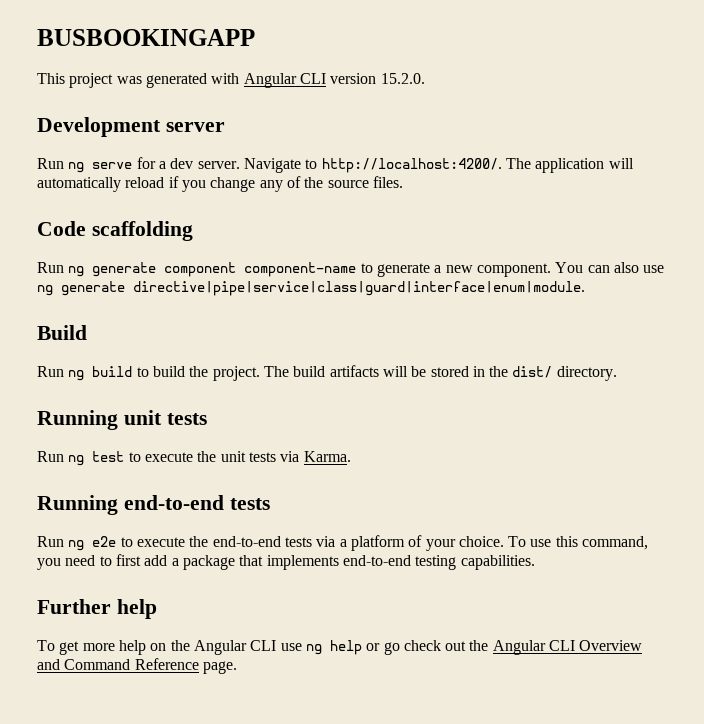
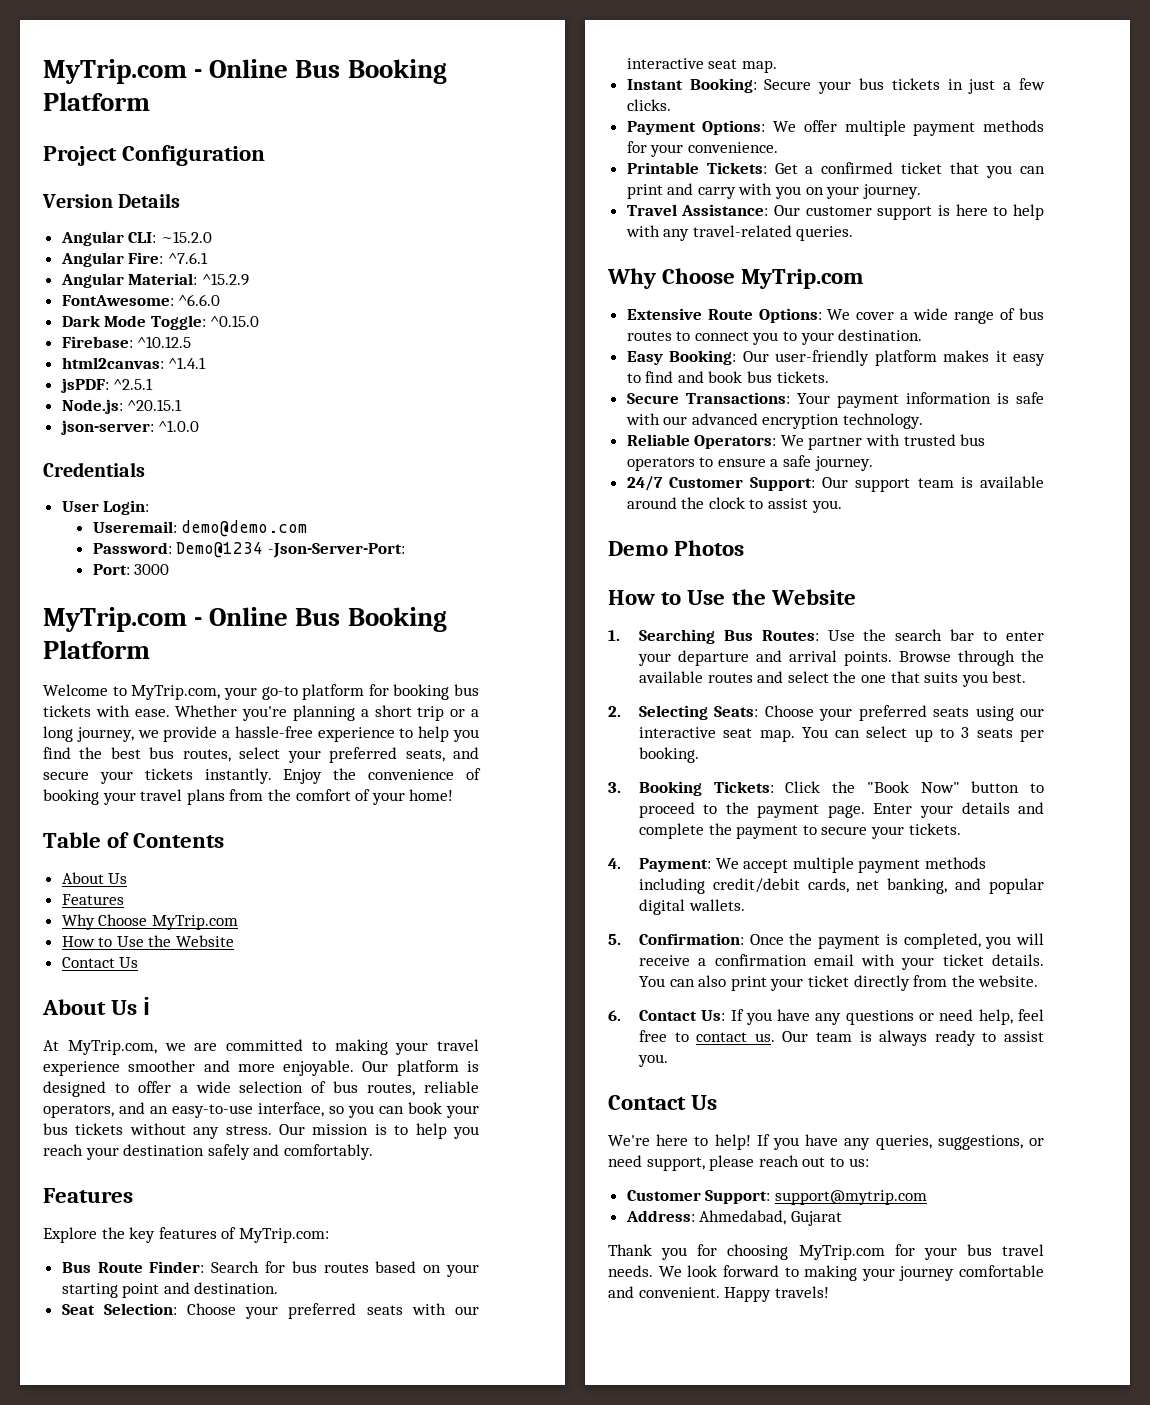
[37,29,255,46] [37,73,425,88] [37,117,225,137] [37,157,634,173] [37,176,403,192] [37,221,193,241] [37,262,665,277] [37,281,585,296] [37,325,87,340] [37,365,617,381] [37,410,207,430] [37,451,351,466] [37,495,270,515] [37,535,649,551] [37,554,535,570] [37,599,157,619] [37,640,643,655] [37,658,237,674] BUSBOOKINGAPP // This project was generated with Angular CLI version 15.2.0. // Development server // Run ng serve for a dev server. Navigate to http://localhost:4200/. The application will automatically reload if you change any of the source files. // Code scaffolding // Run ng generate component component-name to generate a new component. You can also use ng generate directive|pipe|service|class|guard|interface|enum|module. // Build // Run ng build to build the project. The build artifacts will be stored in the dist/ directory. // Running unit tests // Run ng test to execute the unit tests via Karma. // Running end-to-end tests // Run ng e2e to execute the end-to-end tests via a platform of your choice. To use this command, you need to first add a package that implements end-to-end testing capabilities. // Further help // To get more help on the Angular CLI use ng help or go check out the Angular CLI Overview and Command Reference page. -> [43,59,447,84] [43,92,150,111] [43,145,266,166] [42,193,181,208] [60,231,212,246] [60,252,208,267] [60,273,249,288] [61,294,221,306] [61,315,260,330] [61,336,192,348] [61,357,207,369] [60,378,154,393] [61,399,183,414] [60,420,200,435] [43,462,145,477] [61,500,150,515] [92,520,308,537] [92,542,405,558] [92,564,170,575] [43,607,447,632] [43,640,150,659] [43,684,479,700] [43,705,479,721] [43,726,479,742] [43,747,480,763] [43,768,481,784] [43,789,454,805] [43,832,225,848] [61,872,128,884] [61,894,124,905] [61,914,238,930] [61,935,235,947] [61,957,139,968] [42,997,151,1015] [43,1039,479,1055] [43,1060,479,1076] [43,1081,480,1097] [43,1102,479,1118] [43,1123,479,1139] [43,1144,373,1160] [43,1188,133,1203] [43,1227,329,1243] [61,1261,480,1277] [61,1282,279,1298] [61,1303,480,1319] [626,58,777,73] [626,78,1045,94] [626,99,671,111] [626,120,1044,136] [626,141,778,157] [626,162,1045,178] [626,183,921,199] [626,204,1044,220] [625,225,854,241] [607,268,865,289] [626,308,1044,324] [626,329,923,345] [626,350,1045,366] [626,371,829,383] [626,392,1044,408] [625,413,924,429] [626,434,986,450] [626,455,873,471] [626,476,1044,492] [626,497,842,513] [608,540,745,556] [608,589,856,605] [608,629,1044,644] [637,650,1044,666] [638,671,1027,687] [608,705,1044,721] [638,726,1044,742] [638,747,699,763] [608,781,1044,796] [638,802,1044,818] [638,823,961,839] [608,857,986,873] [638,878,1044,894] [638,899,745,915] [608,933,1044,949] [638,954,1044,970] [638,975,1039,991] [608,1009,1044,1025] [638,1030,1044,1046] [637,1054,668,1067] [608,1095,718,1110] [608,1134,1044,1150] [608,1155,869,1171] [626,1190,927,1205] [625,1210,842,1226] [608,1244,1044,1260] [608,1265,1044,1281] [608,1286,829,1302] MyTrip.com - Online Bus Booking Platform // Project Configuration // Version Details // Angular CLI: ~15.2.0 // Angular Fire: ^7.6.1 // Angular Material: ^15.2.9 // FontAwesome: ^6.6.0 // Dark Mode Toggle: ^0.15.0 // Firebase: ^10.12.5 // html2canvas: ^1.4.1 // jsPDF: ^2.5.1 // Node.js: ^20.15.1 // json-server: ^1.0.0 // Credentials // User Login: // Useremail: demo@demo.com // Password: Demo@1234 -Json-Server-Port: // Port: 3000 // MyTrip.com - Online Bus Booking Platform // Welcome to MyTrip.com, your go-to platform for booking bus tickets with ease. Whether you're planning a short trip or a long journey, we provide a hassle-free experience to help you find the best bus routes, select your preferred seats, and secure your tickets instantly. Enjoy the convenience of booking your travel plans from the comfort of your home! // Table of Contents // About Us // Features // Why Choose MyTrip.com // How to Use the Website // Contact Us // About Us ℹ // At MyTrip.com, we are committed to making your travel experience smoother and more enjoyable. Our platform is designed to offer a wide selection of bus routes, reliable operators, and an easy-to-use interface, so you can book your bus tickets without any stress. Our mission is to help you reach your destination safely and comfortably. // Features // Explore the key features of MyTrip.com: // Bus Route Finder: Search for bus routes based on your starting point and destination. // Seat Selection: Choose your preferred seats with our interactive seat map. // Instant Booking: Secure your bus tickets in just a few clicks. // Payment Options: We offer multiple payment methods for your convenience. // Printable Tickets: Get a confirmed ticket that you can print and carry with you on your journey. // Travel Assistance: Our customer support is here to help with any travel-related queries. // Why Choose MyTrip.com // Extensive Route Options: We cover a wide range of bus routes to connect you to your destination. // Easy Booking: Our user-friendly platform makes it easy to find and book bus tickets. // Secure Transactions: Your payment information is safe with our advanced encryption technology. // Reliable Operators: We partner with trusted bus operators to ensure a safe journey. // 24/7 Customer Support: Our support team is available around the clock to assist you. // Demo Photos // How to Use the Website // 1. Searching Bus Routes: Use the search bar to enter your departure and arrival points. Browse through the available routes and select the one that suits you best. // 2. Selecting Seats: Choose your preferred seats using our interactive seat map. You can select up to 3 seats per booking. // 3. Booking Tickets: Click the "Book Now" button to proceed to the payment page. Enter your details and complete the payment to secure your tickets. // 4. Payment: We accept multiple payment methods including credit/debit cards, net banking, and popular digital wallets. // 5. Confirmation: Once the payment is completed, you will receive a confirmation email with your ticket details. You can also print your ticket directly from the website. // 6. Contact Us: If you have any questions or need help, feel free to contact us. Our team is always ready to assist you. // Contact Us // We're here to help! If you have any queries, suggestions, or need support, please reach out to us: // Customer Support: support@mytrip.com // Address: Ahmedabad, Gujarat // Thank you for choosing MyTrip.com for your bus travel needs. We look forward to making your journey comfortable and convenient. Happy travels!

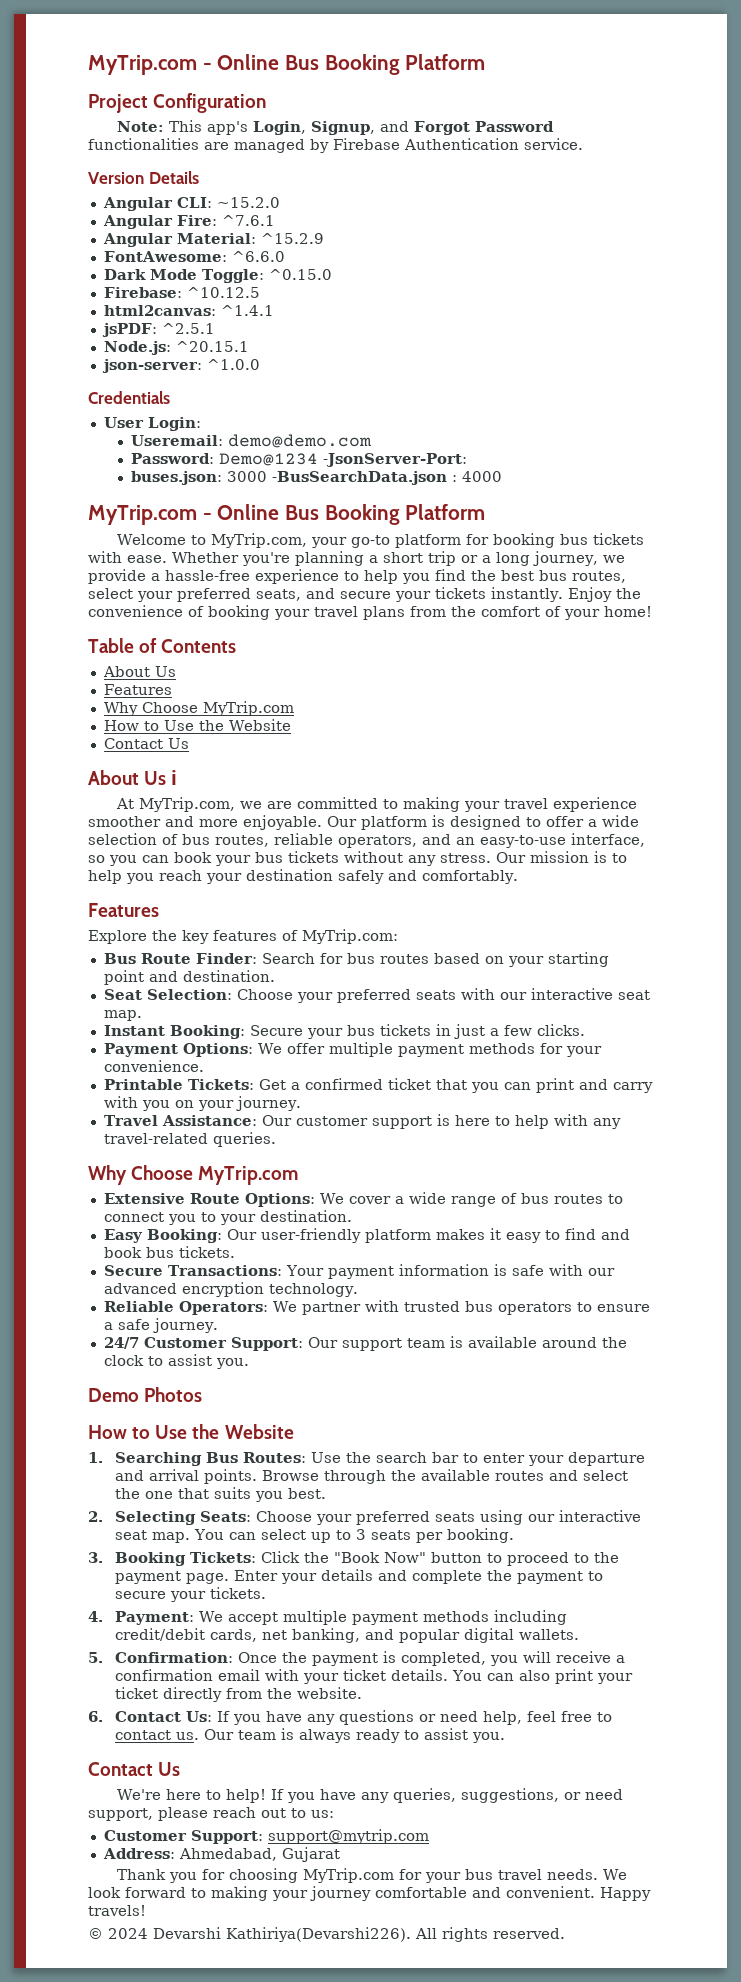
(266, 155) none -> [116,120,554,135] [88,138,583,153] // Note: This app's Login, Signup, and Forgot Password functionalities are managed by Firebase Authentication service.
[267,543,405,558] [92,564,130,575] -Json-Server-Port: // Port: -> [322,453,467,467] [130,471,222,485] -JsonServer-Port: // buses.json:
(170, 569) none -> [271,471,502,485] -BusSearchData.json : 4000
(829, 1292) none -> [88,1927,565,1942] // © 2024 Devarshi Kathiriya(Devarshi226). All rights reserved.

